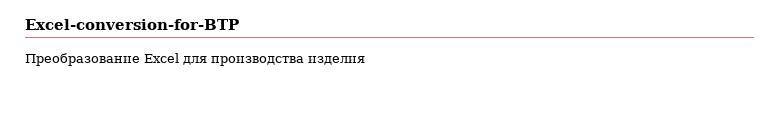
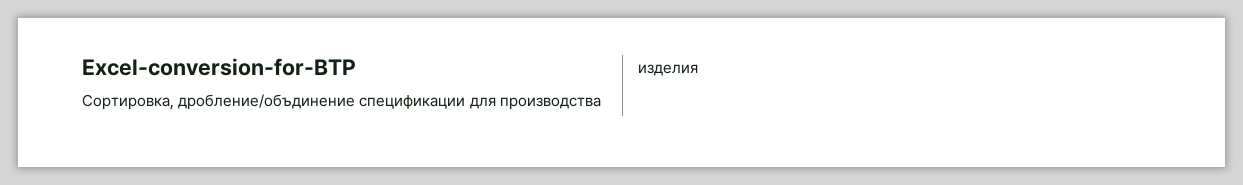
[25,53,179,66] Преобразование Excel -> [82,94,466,110] Сортировка, дробление/объдинение спецификации

